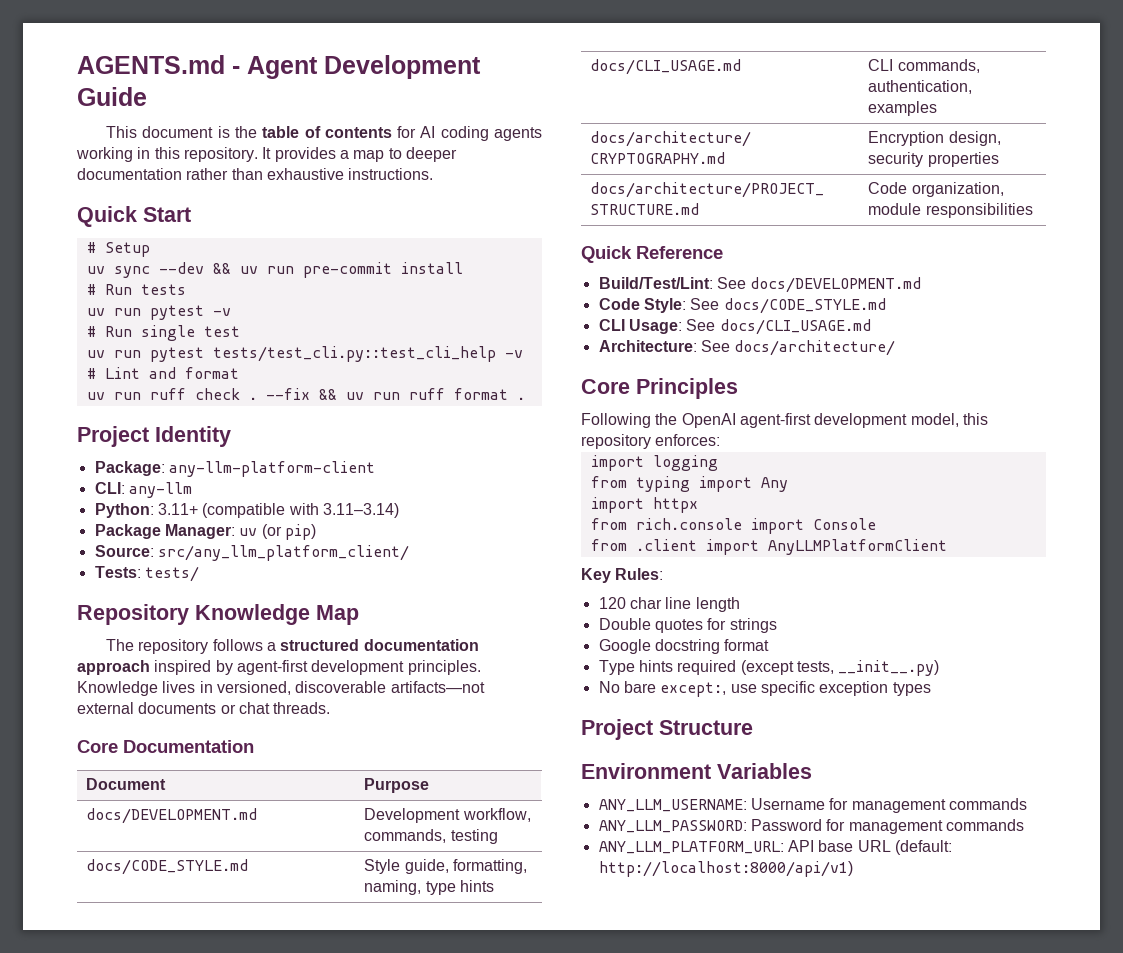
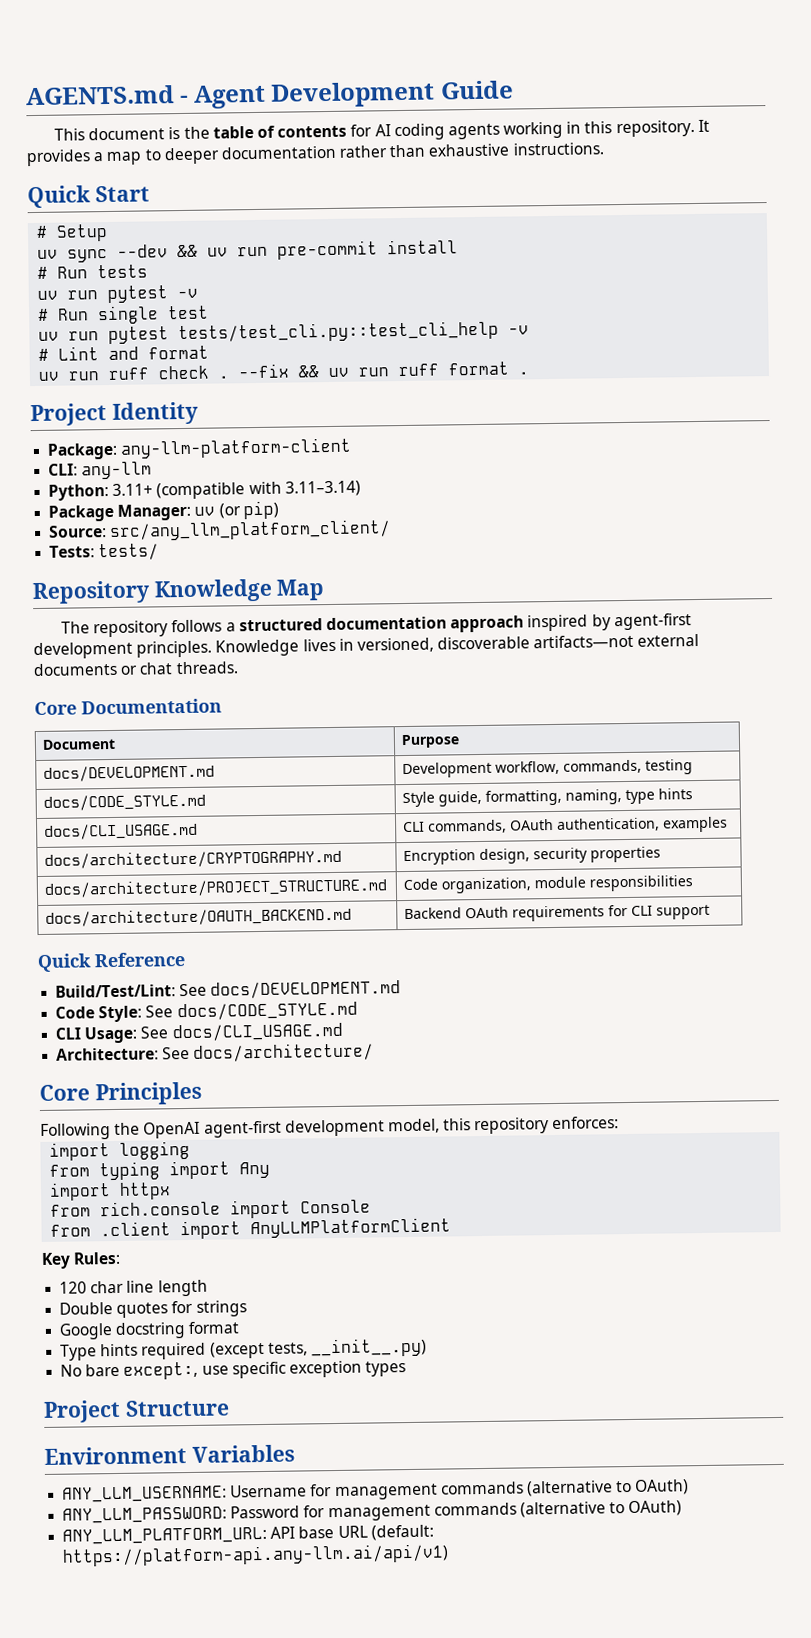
(980, 66) none -> [510,818,555,831] OAuth
(1033, 210) none -> [45,907,353,927] [404,904,711,922] // docs/architecture/OAUTH_BACKEND.md | Backend OAuth requirements for CLI support
(1027, 804) none -> [526,1479,690,1497] (alternative to OAuth)
(1024, 825) none -> [519,1500,683,1518] (alternative to OAuth)
[598,861,853,877] http://localhost:8000/api/v1) -> [62,1543,450,1567] https://platform-api.any-llm.ai/api/v1)

